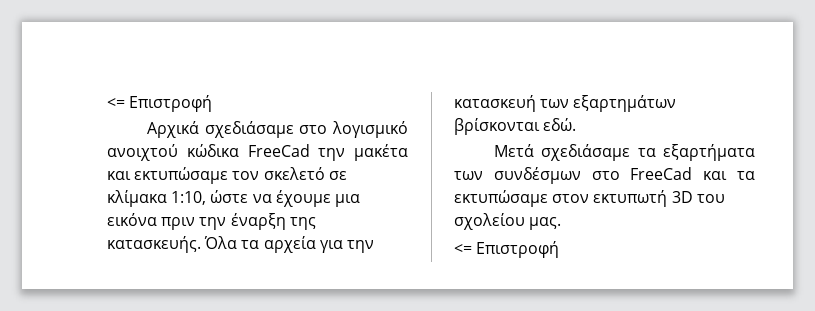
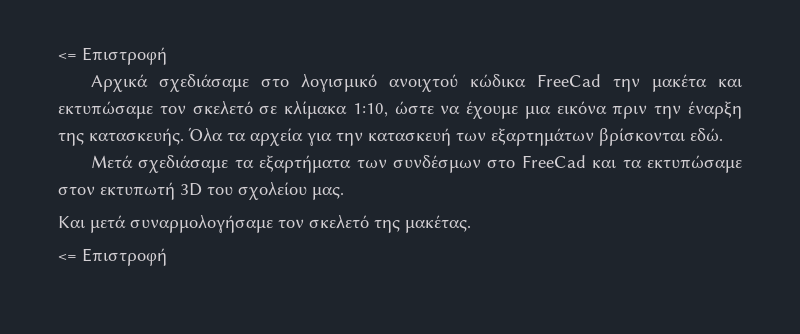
(562, 223) none -> [58,214,471,233] // Και μετά συναρμολογήσαμε τον σκελετό της μακέτας.

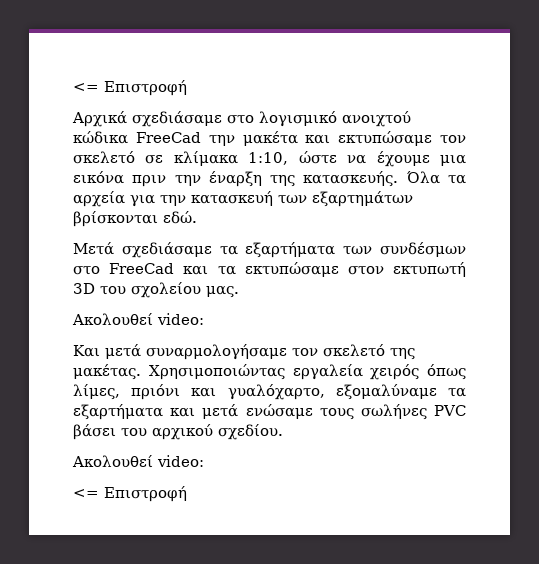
(344, 193) none -> [72,313,204,326] // Ακολουθεί video:
(471, 224) none -> [148,364,466,380] [73,384,466,400] [73,404,466,420] [73,424,283,440] [72,455,204,468] Χρησιμοποιώντας εργαλεία χειρός όπως λίμες, πριόνι και γυαλόχαρτο, εξομαλύναμε τα εξαρτήματα και μετά ενώσαμε τους σωλήνες PVC βάσει του αρχικού σχεδίου. // Ακολουθεί video:

